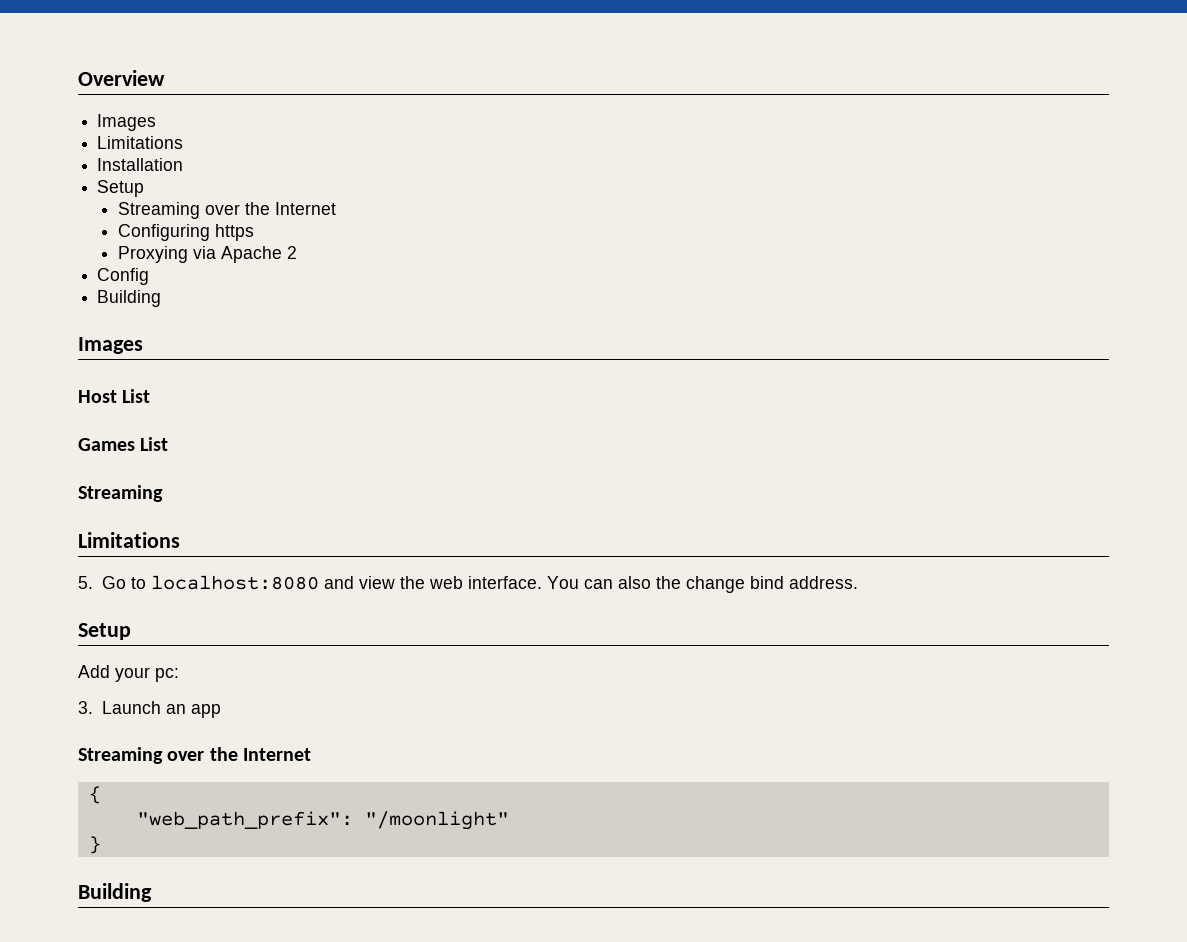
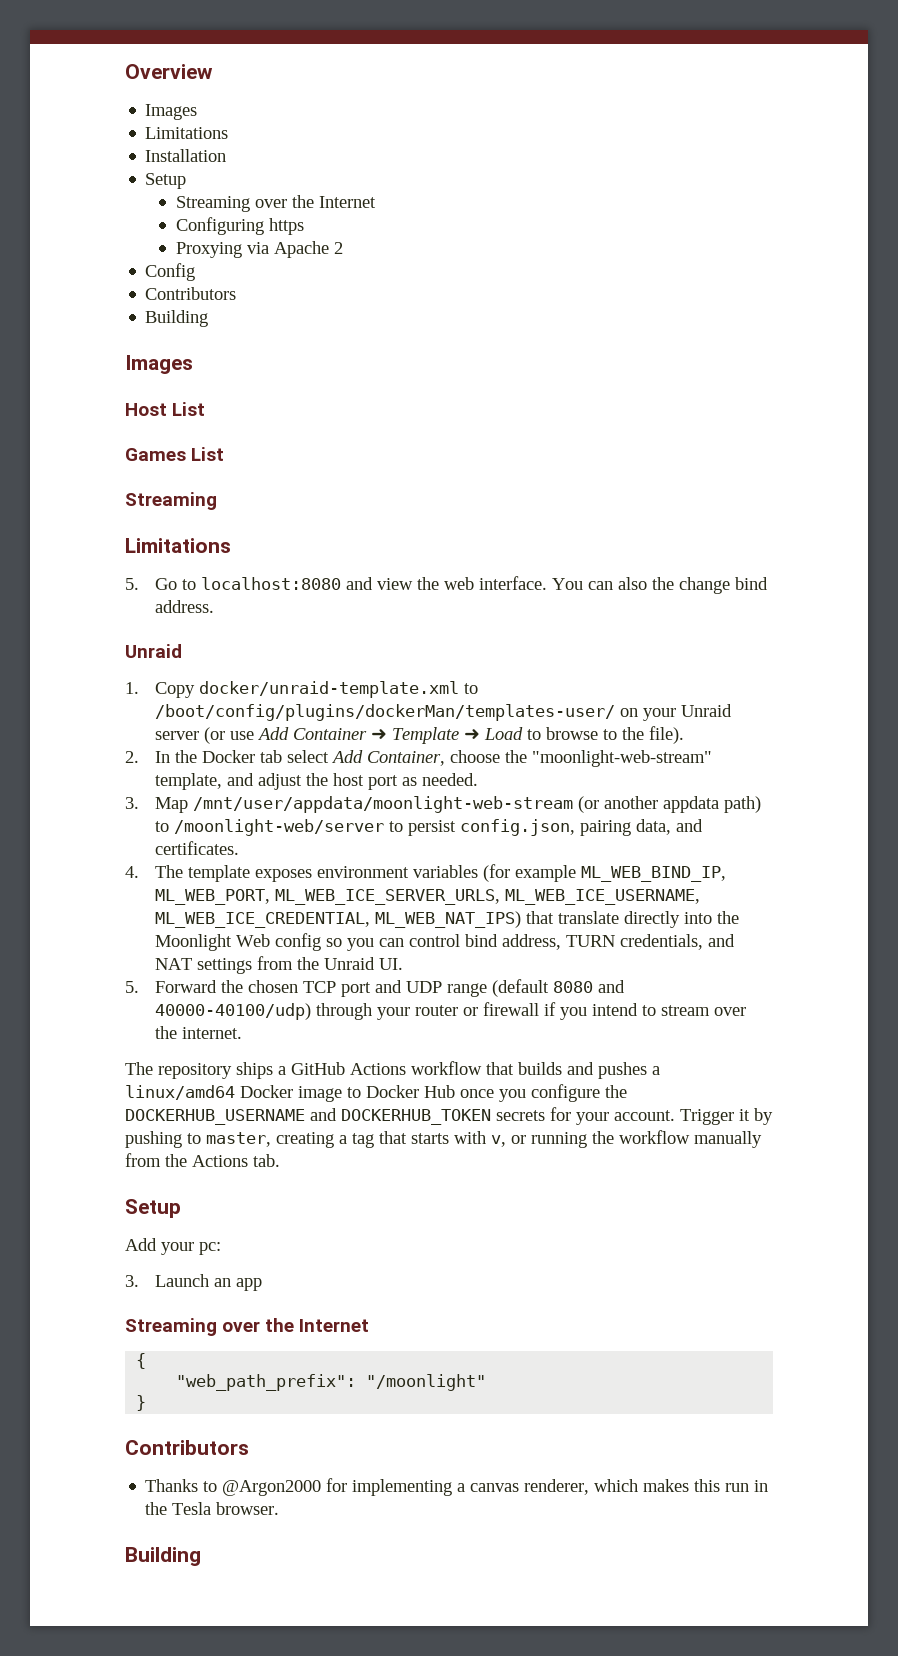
(150, 276) none -> [145,287,237,300] // Contributors
(858, 582) none -> [125,644,182,658] [125,681,479,698] [155,704,733,721] [155,726,685,744] [125,750,713,767] [155,773,479,790] [125,796,762,813] [155,819,704,836] [155,841,240,855] [125,864,727,882] [155,889,701,905] [155,911,740,928] [155,933,736,951] [155,956,404,974] [125,979,626,997] [155,1002,747,1020] [155,1026,243,1039] [125,1061,660,1079] [125,1084,627,1102] [125,1107,773,1125] [125,1130,762,1148] [125,1153,280,1167] // Unraid // 1. Copy docker/unraid-template.xml to /boot/config/plugins/dockerMan/templates-user/ on your Unraid server (or use Add Container ➜ Template ➜ Load to browse to the file). // 2. In the Docker tab select Add Container, choose the "moonlight-web-stream" template, and adjust the host port as needed. // 3. Map /mnt/user/appdata/moonlight-web-stream (or another appdata path) to /moonlight-web/server to persist config.json, pairing data, and certificates. // 4. The template exposes environment variables (for example ML_WEB_BIND_IP, ML_WEB_PORT, ML_WEB_ICE_SERVER_URLS, ML_WEB_ICE_USERNAME, ML_WEB_ICE_CREDENTIAL, ML_WEB_NAT_IPS) that translate directly into the Moonlight Web config so you can control bind address, TURN credentials, and NAT settings from the Unraid UI. // 5. Forward the chosen TCP port and UDP range (default 8080 and 40000-40100/udp) through your router or firewall if you intend to stream over the internet. // The repository ships a GitHub Actions workflow that builds and pushes a linux/amd64 Docker image to Docker Hub once you configure the DOCKERHUB_USERNAME and DOCKERHUB_TOKEN secrets for your account. Trigger it by pushing to master, creating a tag that starts with v, or running the workflow manually from the Actions tab.
(101, 845) none -> [125,1440,249,1455] [145,1478,769,1496] [145,1502,280,1515] // Contributors // Thanks to @Argon2000 for implementing a canvas renderer, which makes this run in the Tesla browser.

